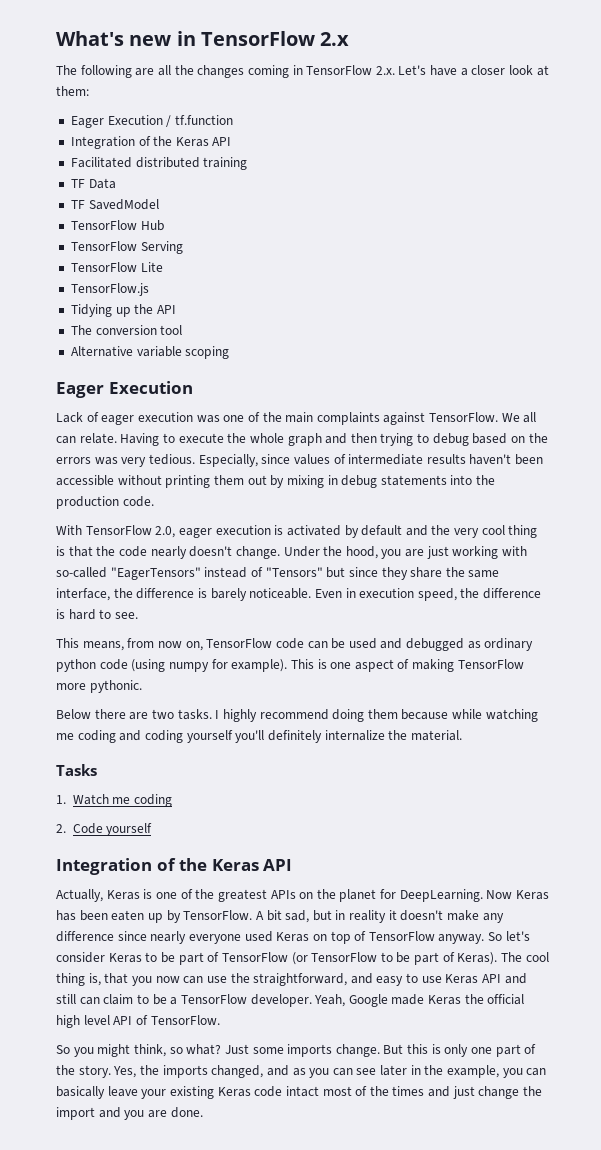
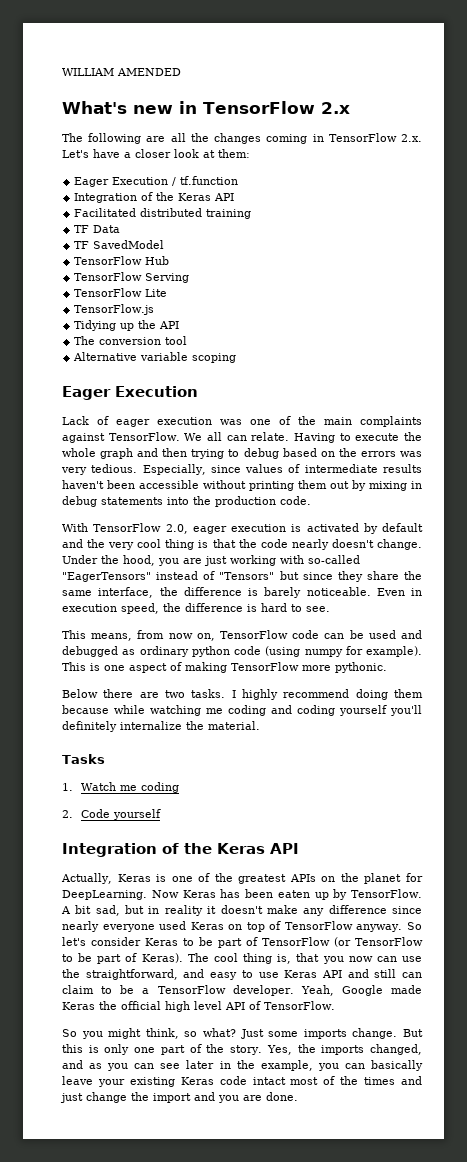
(56, 38) none -> [62,68,181,76] WILLIAM AMENDED //

